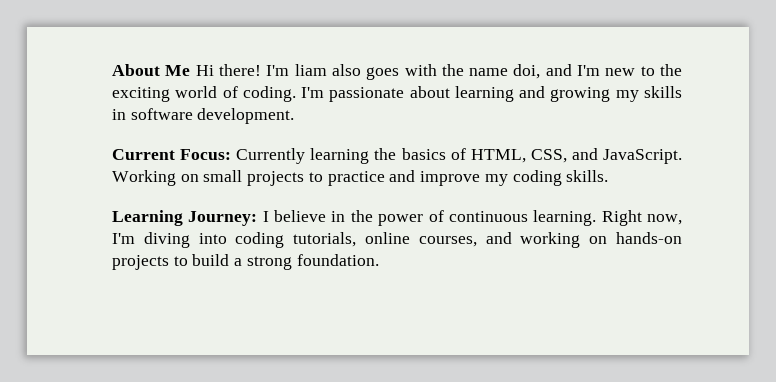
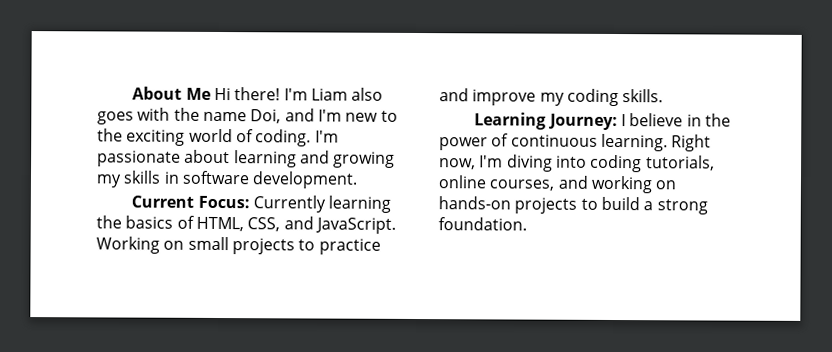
[294,64,327,76] liam -> [311,88,349,101] Liam
[513,64,541,79] doi, -> [250,109,282,124] Doi,

